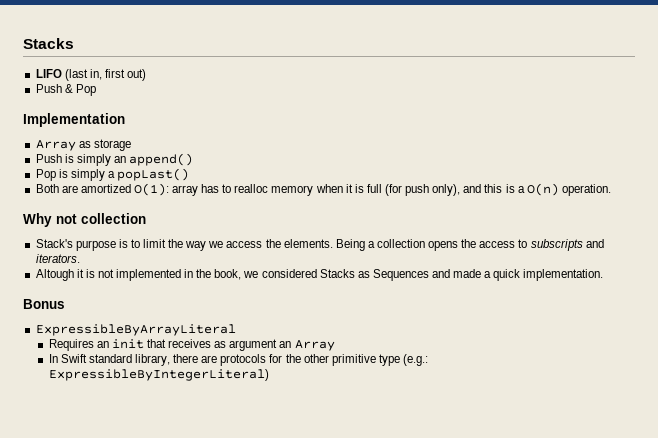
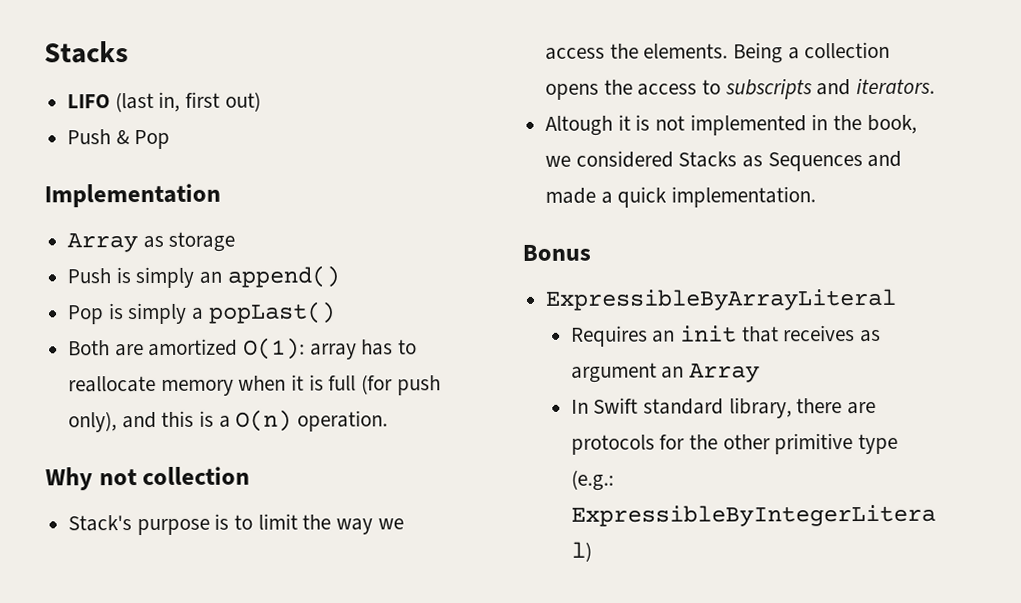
[234,184,269,193] realloc -> [68,375,157,393] reallocate

